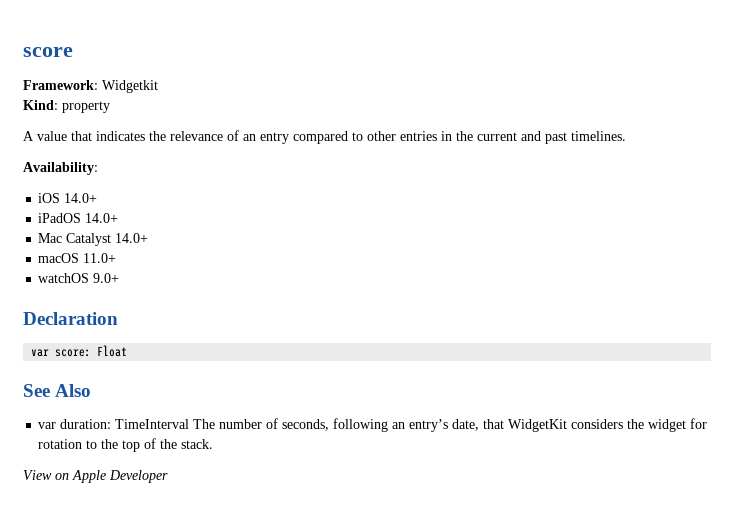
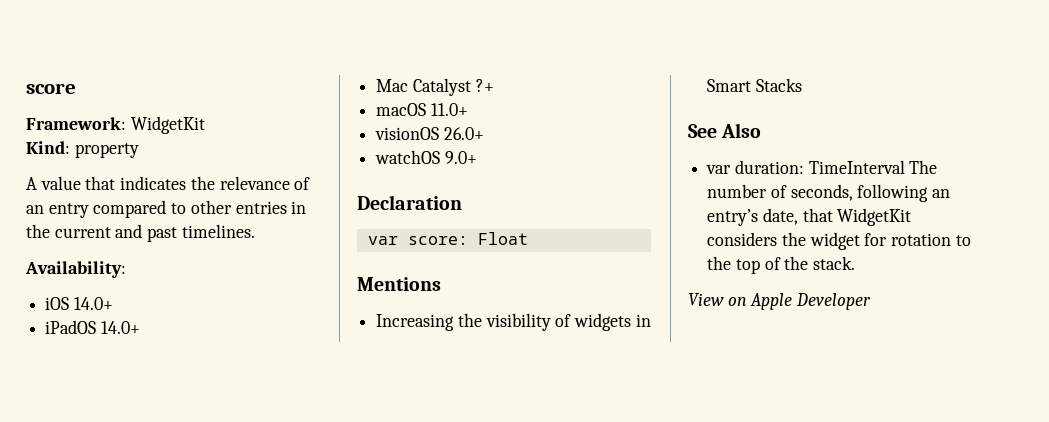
[102,80,158,93] Widgetkit -> [130,116,205,134] WidgetKit
[115,233,149,243] 14.0+ -> [475,79,494,92] ?+
(117, 258) none -> [375,127,484,140] // visionOS 26.0+
(128, 351) none -> [357,277,441,291] [376,313,651,331] [707,78,802,92] // Mentions // Increasing the visibility of widgets in Smart Stacks

